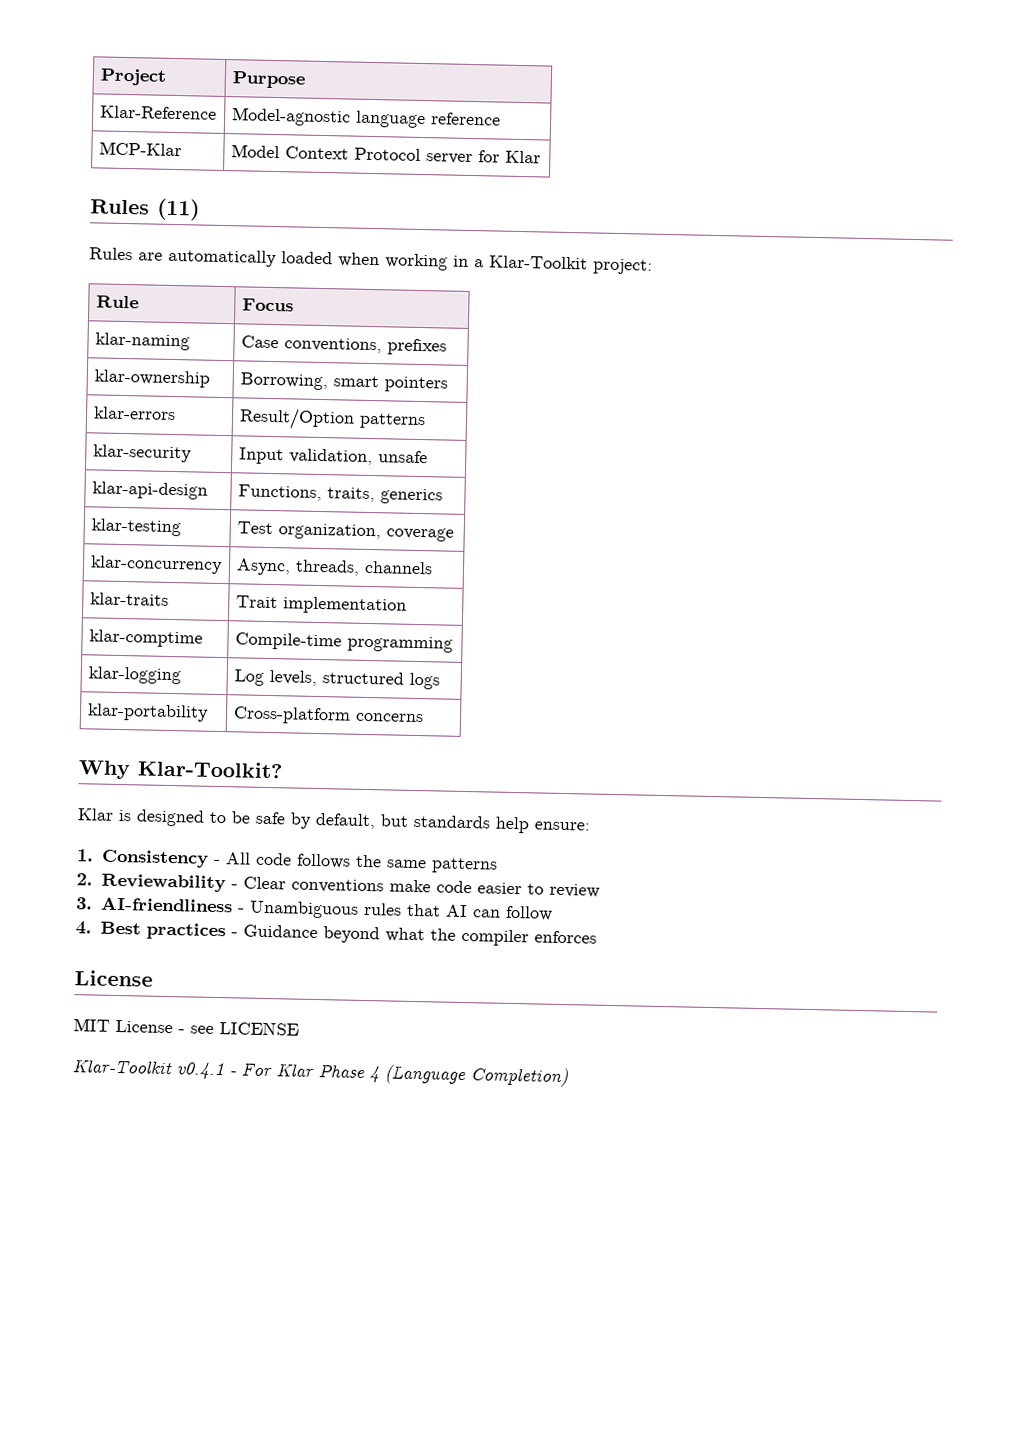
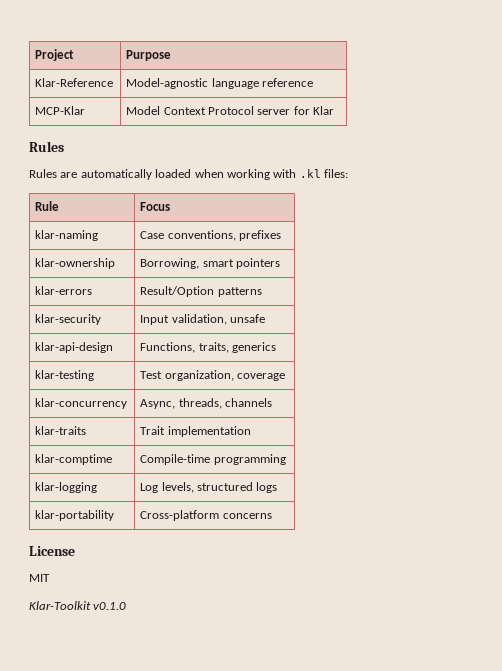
[157,198,200,221] (11) -> (64, 146) none
[453,255,653,275] in a Klar-Toolkit project: -> [273,169,348,178] with .kl files:
[78,760,283,780] [77,808,590,834] [77,849,498,874] [76,873,600,898] [76,896,553,921] [75,921,597,947] [74,970,153,987] [73,1018,299,1036] [72,1059,568,1088] Why Klar-Toolkit? // Klar is designed to be safe by default, but standards help ensure: // 1. Consistency - All code follows the same patterns // 2. Reviewability - Clear conventions make code easier to review // 3. AI-friendliness - Unambiguous rules that AI can follow // 4. Best practices - Guidance beyond what the compiler enforces // License // MIT License - see LICENSE // Klar-Toolkit v0.4.1 - For Klar Phase 4 (Language Completion) -> [29,546,75,556] [29,574,50,582] [29,601,127,610] License // MIT // Klar-Toolkit v0.1.0

